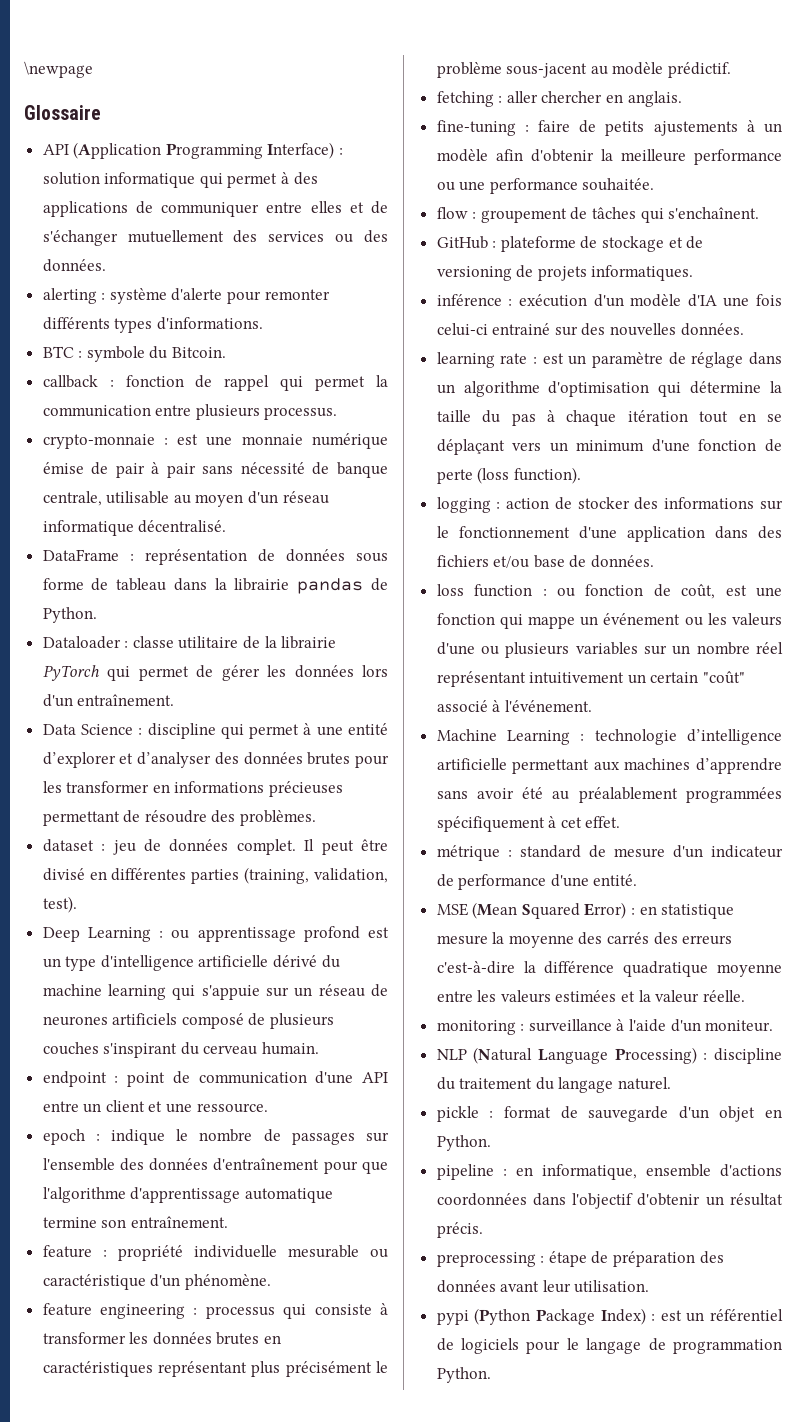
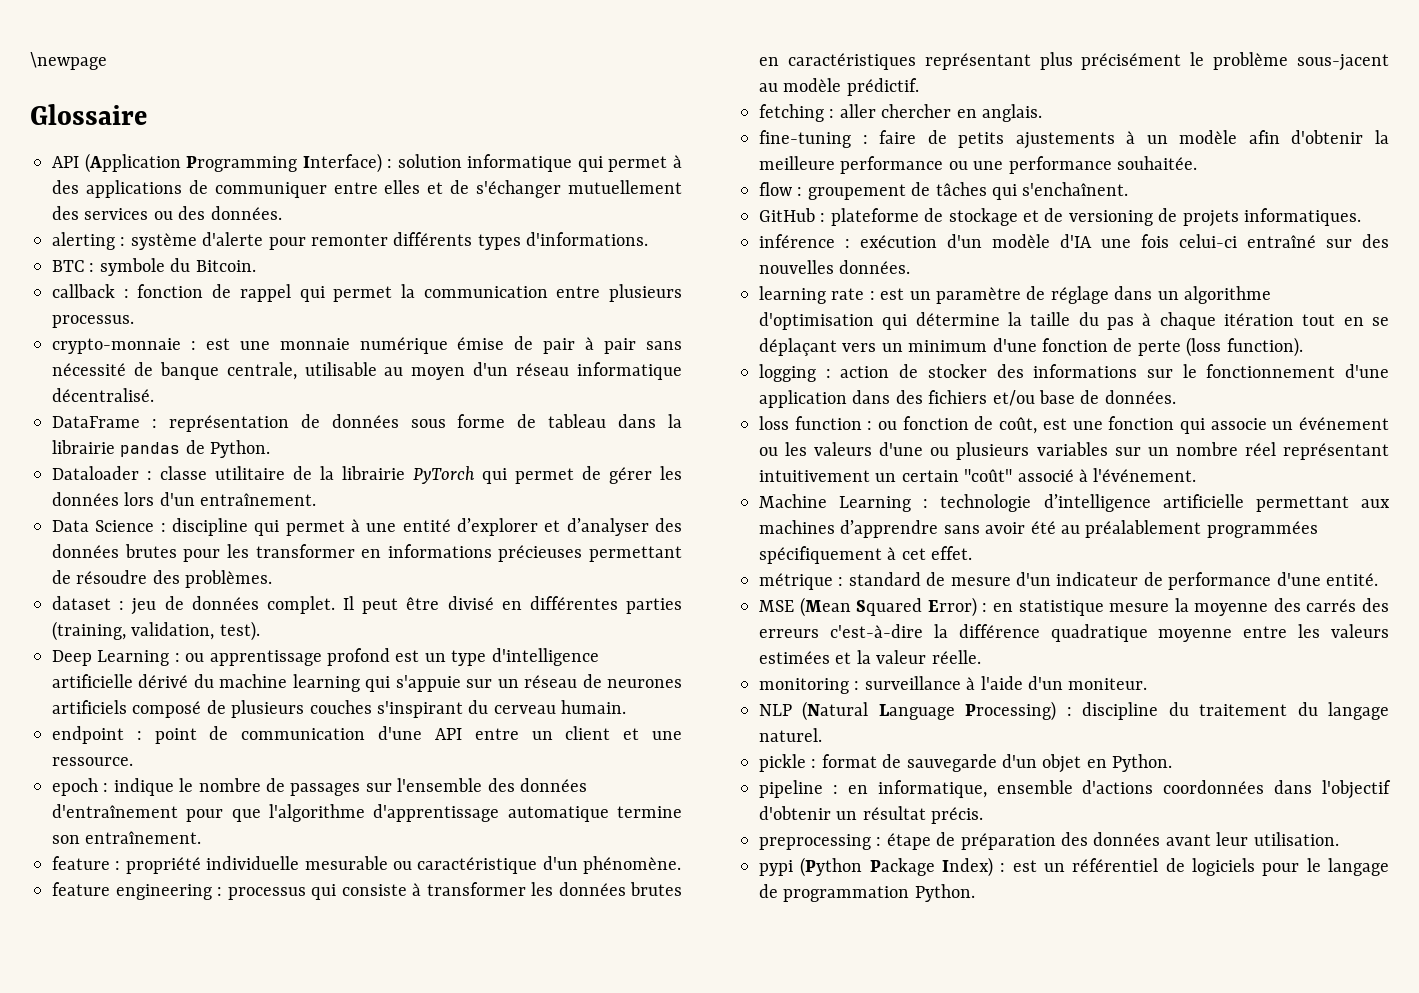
[492,323,551,335] entrainé -> [1247,235,1316,248] entraîné
[528,616,576,629] mappe -> [1210,418,1267,430] associe

